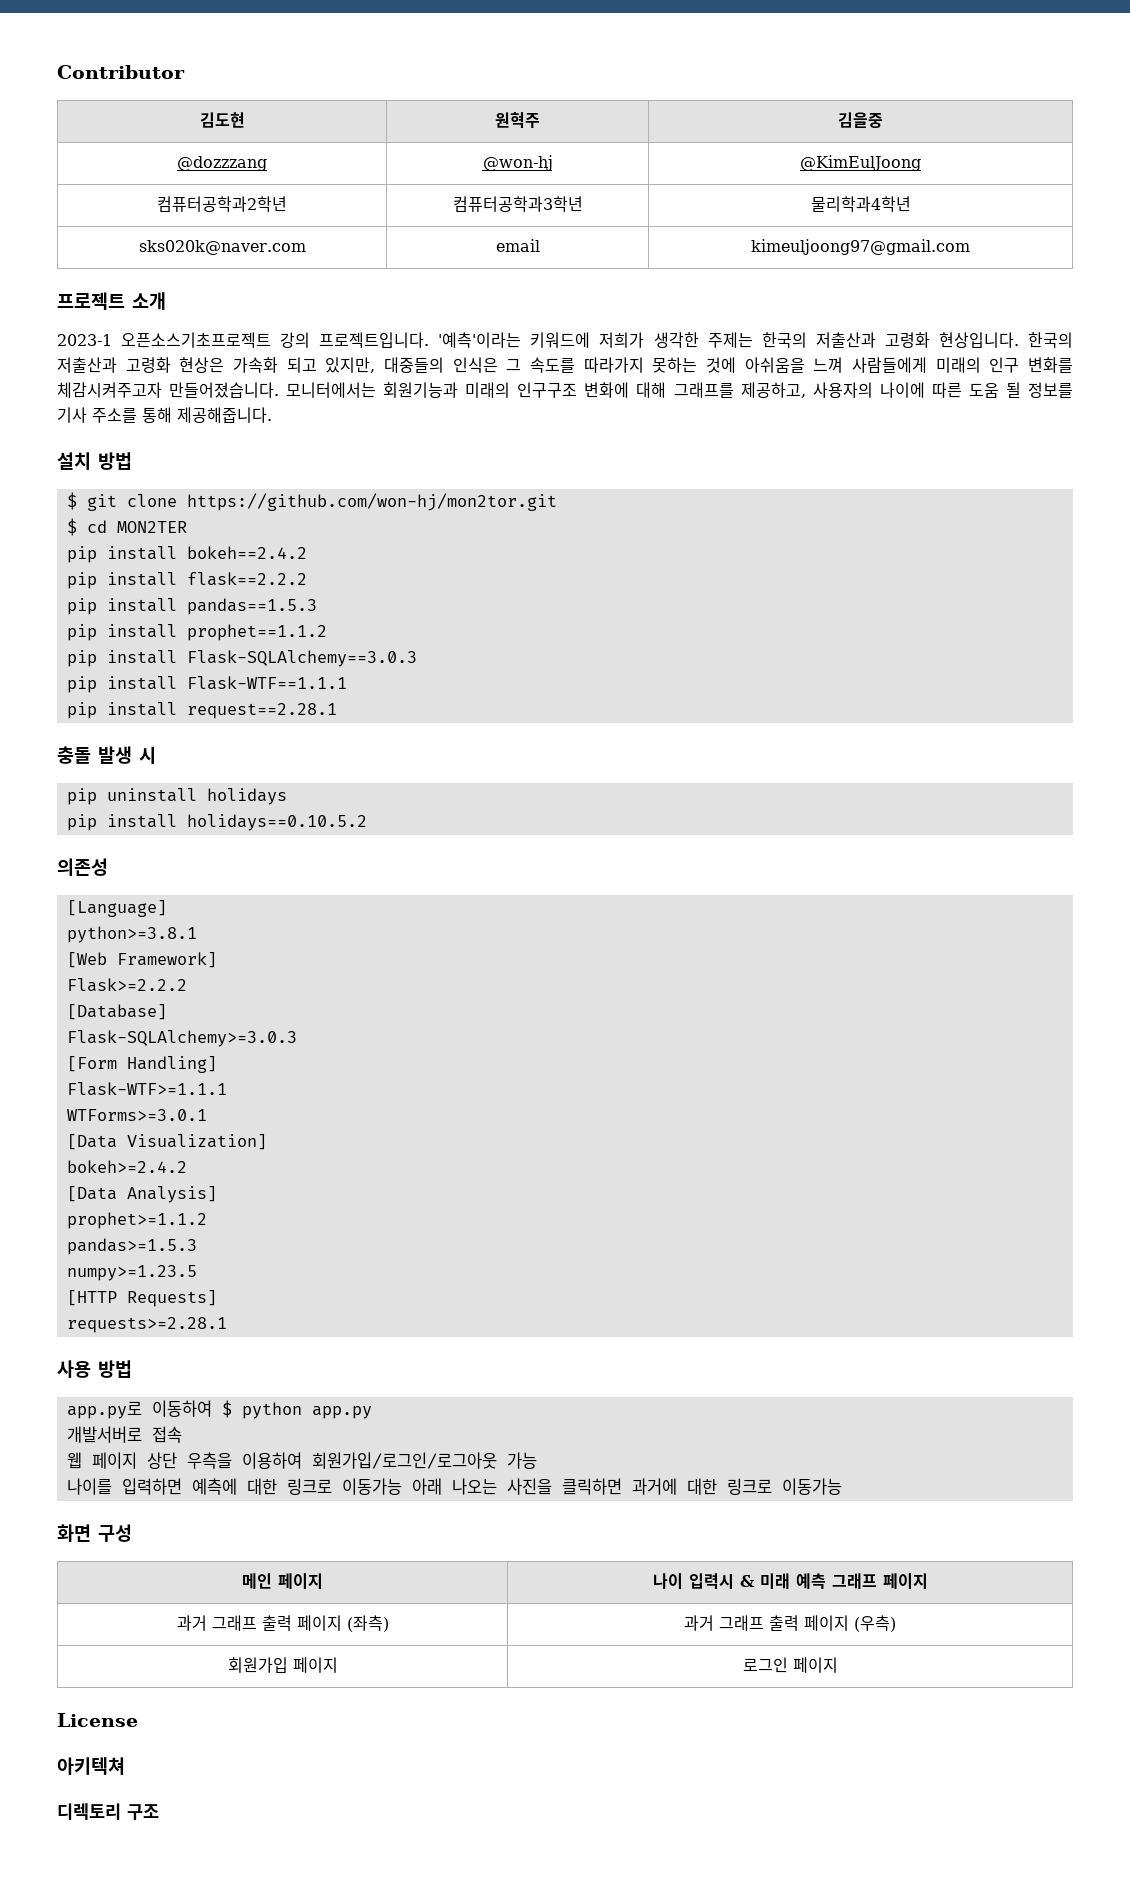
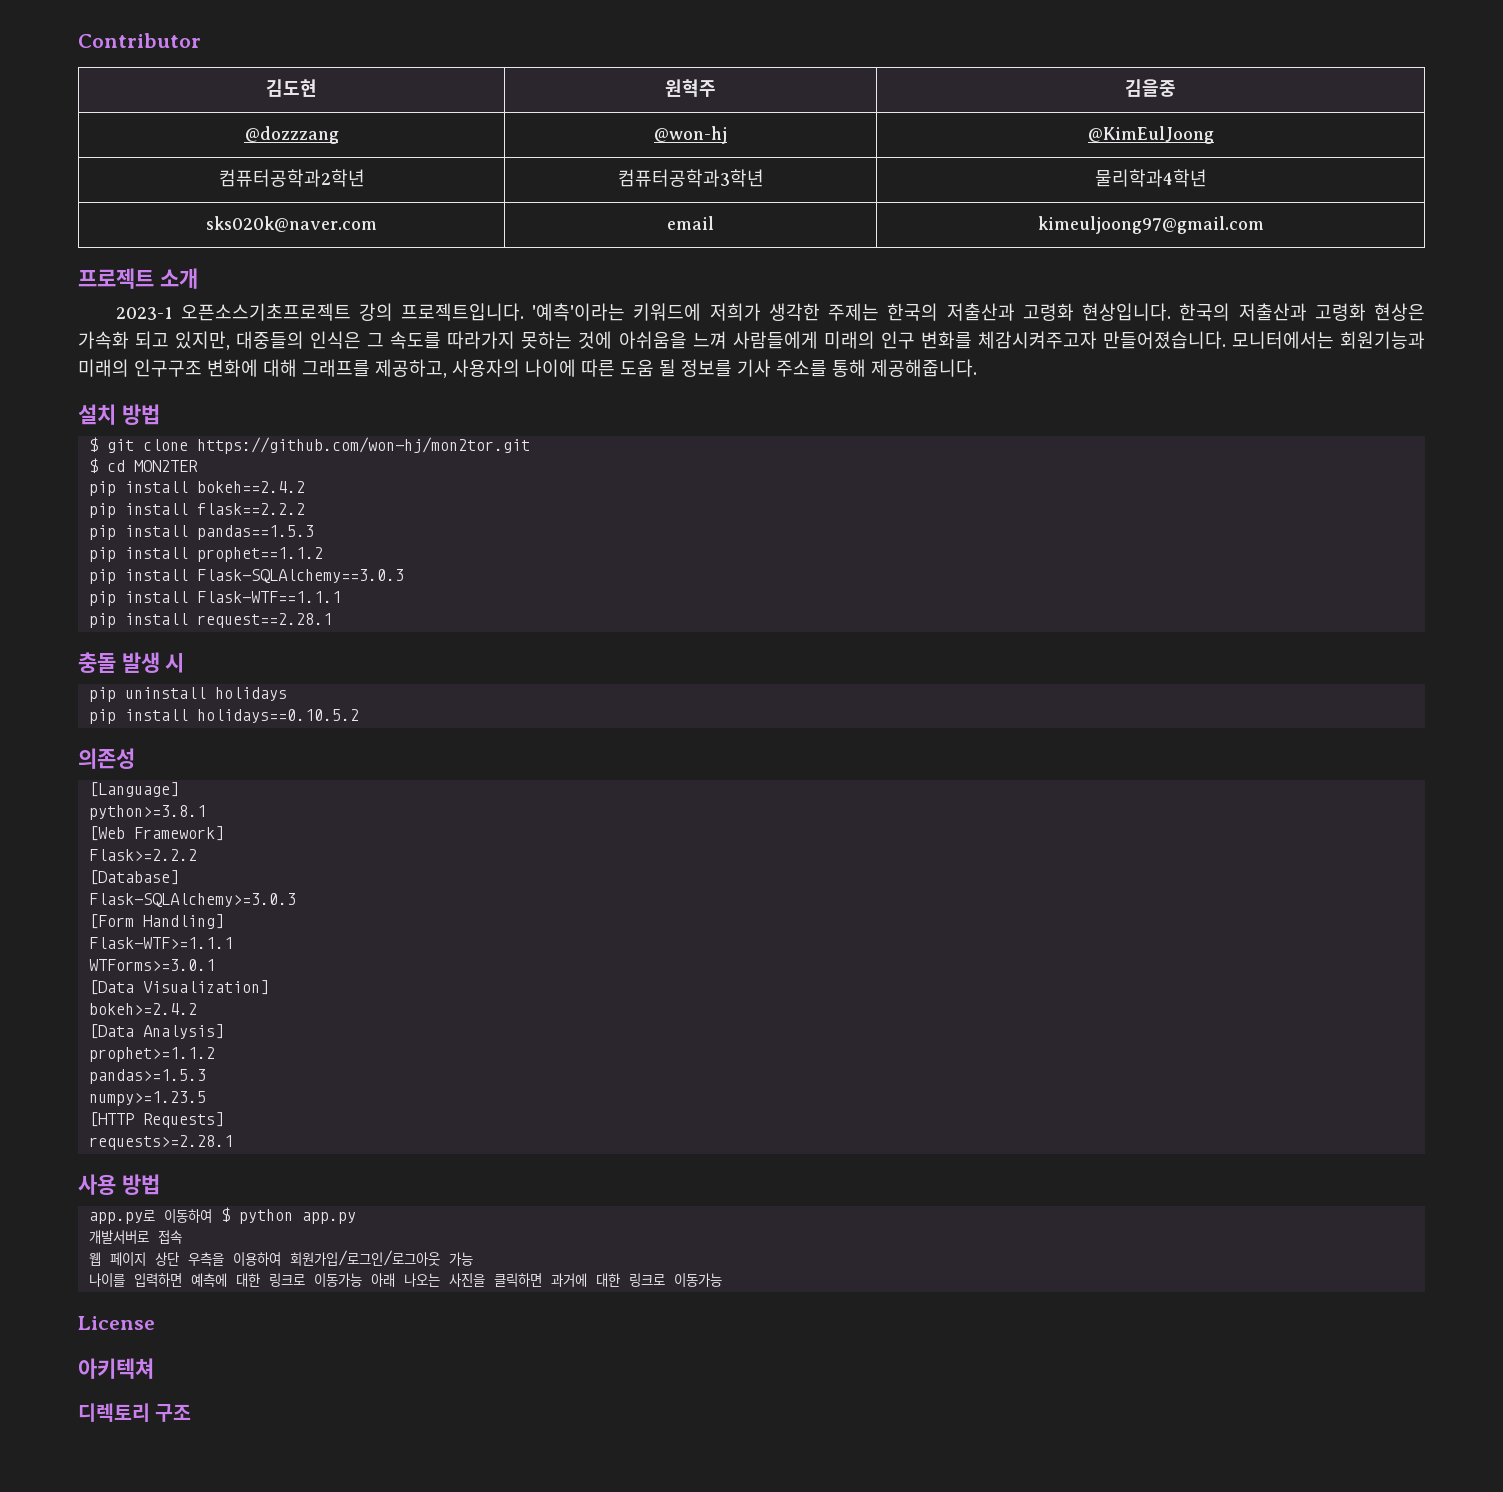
[57,1524,132,1542] [242,1573,323,1590] [652,1573,928,1590] [176,1615,389,1632] [684,1615,896,1632] [227,1657,338,1673] [742,1657,838,1673] // 화면 구성 // 메인 페이지 | 나이 입력시 & 미래 예측 그래프 페이지 // 과거 그래프 출력 페이지 (좌측) | 과거 그래프 출력 페이지 (우측) // 회원가입 페이지 | 로그인 페이지 -> (722, 1280) none

